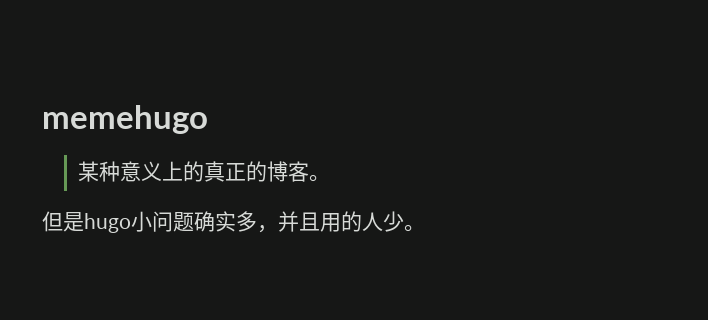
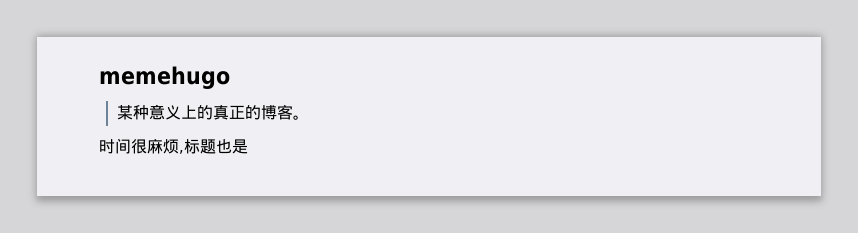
[42,211,425,233] 但是hugo小问题确实多，并且用的人少。 -> [99,138,248,154] 时间很麻烦,标题也是

